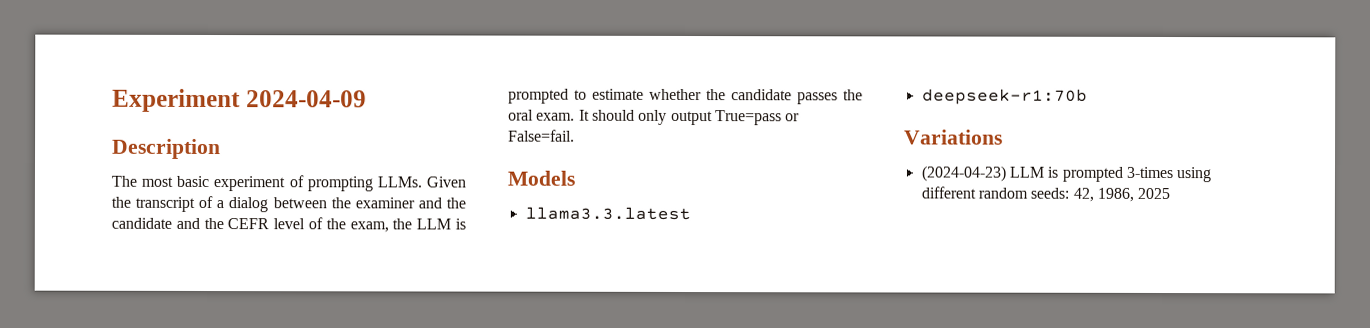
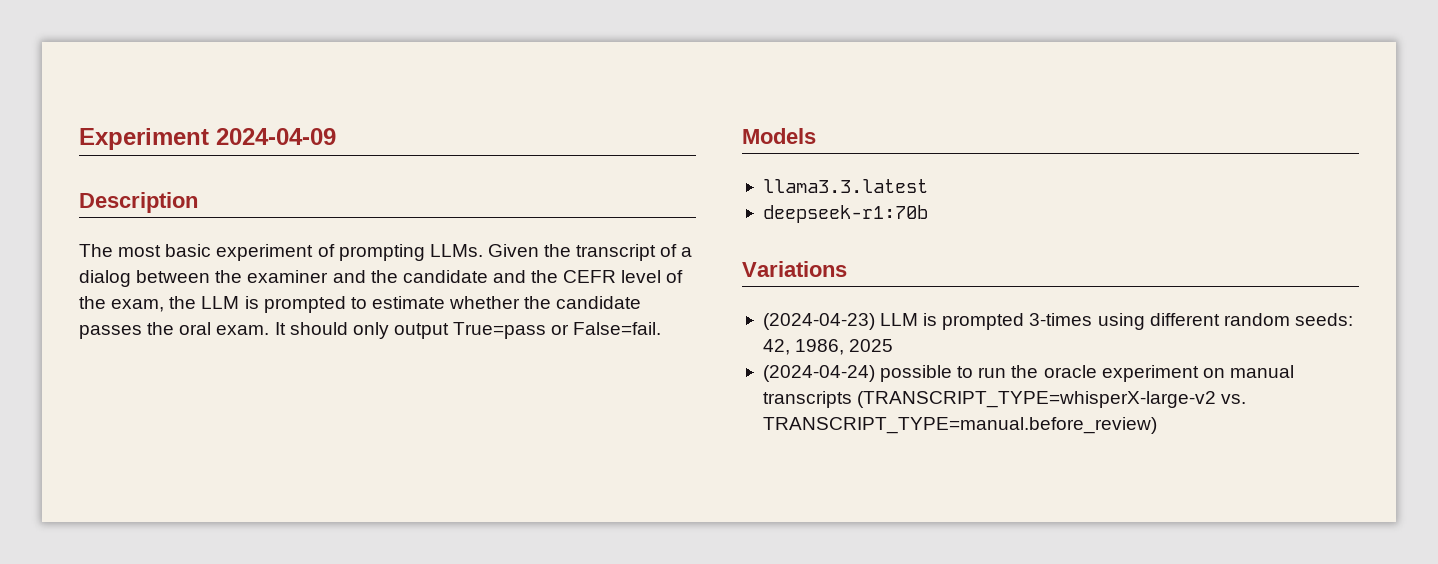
(1171, 193) none -> [762,365,1294,382] [762,391,1247,408] [762,417,1157,434] // (2024-04-24) possible to run the oracle experiment on manual transcripts (TRANSCRIPT_TYPE=whisperX-large-v2 vs. TRANSCRIPT_TYPE=manual.before_review)

